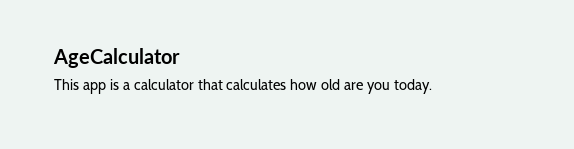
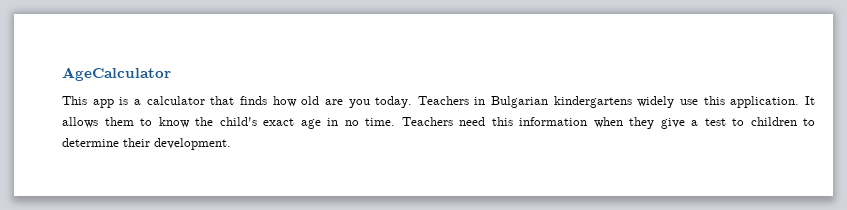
[226,79,287,90] calculates -> [239,96,267,105] finds
(433, 86) none -> [417,96,815,108] [62,117,815,129] [62,138,231,150] Teachers in Bulgarian kindergartens widely use this application. It allows them to know the child's exact age in no time. Teachers need this information when they give a test to children to determine their development.

